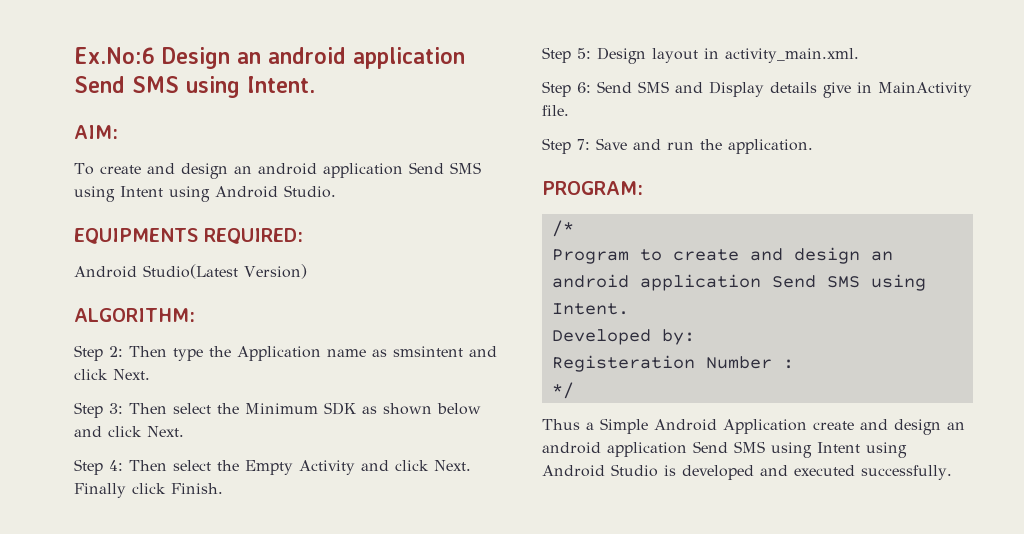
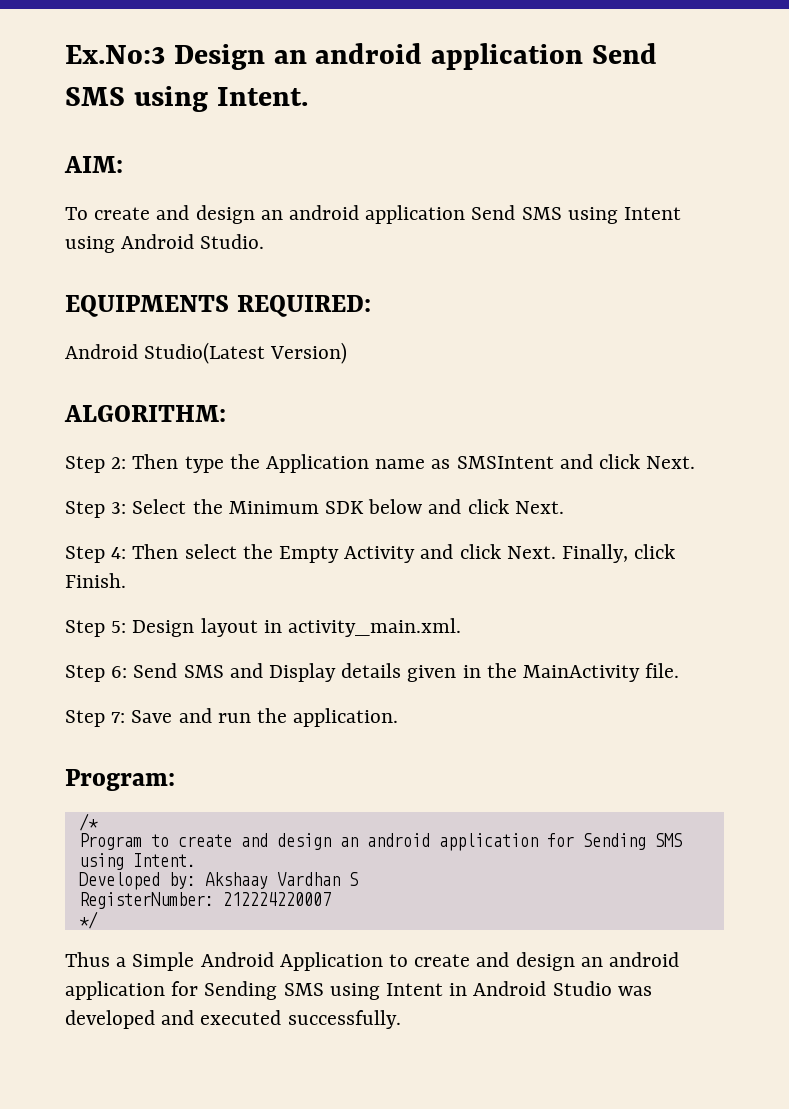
[74,47,155,64] Ex.No:6 -> [65,45,165,64] Ex.No:3
[393,346,463,357] smsintent -> [456,456,554,469] SMSIntent
[129,403,211,414] Then select -> [132,499,187,514] Select
[362,403,432,415] as shown -> (365, 507) none
[74,483,126,498] Finally -> [562,544,629,563] Finally,
[823,82,872,98] give in -> [407,663,517,682] given in the
[542,181,643,195] PROGRAM: -> [65,769,175,791] Program:
[771,275,816,288] Send -> [546,833,646,850] for Sending
[551,355,794,372] // Registeration Number : -> [204,872,358,889] [78,892,331,909] Akshaay Vardhan S // RegisterNumber: 212224220007
[813,419,965,435] [542,441,907,458] create and design an android application Send SMS using Intent using -> [389,952,680,971] [65,981,468,1000] to create and design an android application for Sending SMS using Intent in
[664,465,676,476] is -> [617,986,652,996] was

